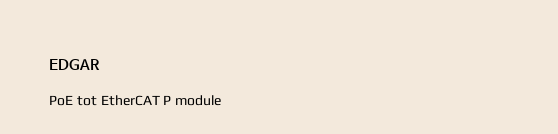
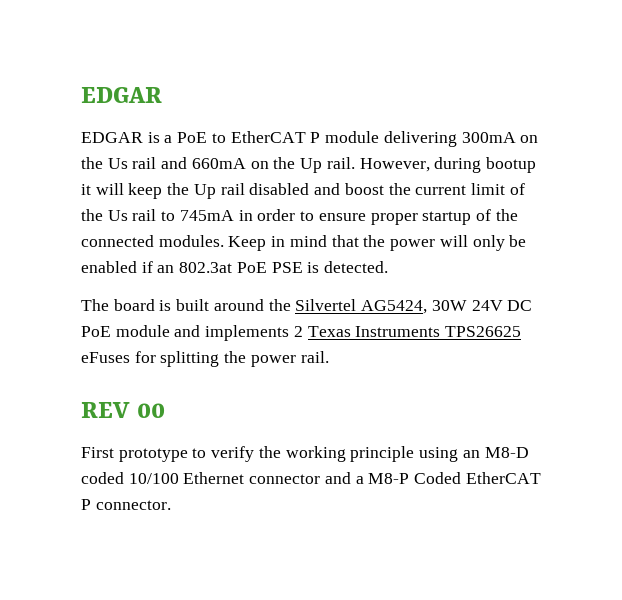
[49,95,222,106] PoE tot EtherCAT P module -> [81,131,539,147] [81,157,536,173] [81,183,525,199] [81,209,518,225] [81,235,527,251] [81,261,389,273] [81,299,533,314] [81,325,522,341] [81,351,329,367] [81,402,165,418] [81,446,529,462] [81,472,541,484] [81,499,171,510] EDGAR is a PoE to EtherCAT P module delivering 300mA on the Us rail and 660mA on the Up rail. However, during bootup it will keep the Up rail disabled and boost the current limit of the Us rail to 745mA in order to ensure proper startup of the connected modules. Keep in mind that the power will only be enabled if an 802.3at PoE PSE is detected. // The board is built around the Silvertel AG5424, 30W 24V DC PoE module and implements 2 Texas Instruments TPS26625 eFuses for splitting the power rail. // REV 00 // First prototype to verify the working principle using an M8-D coded 10/100 Ethernet connector and a M8-P Coded EtherCAT P connector.

